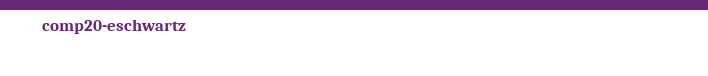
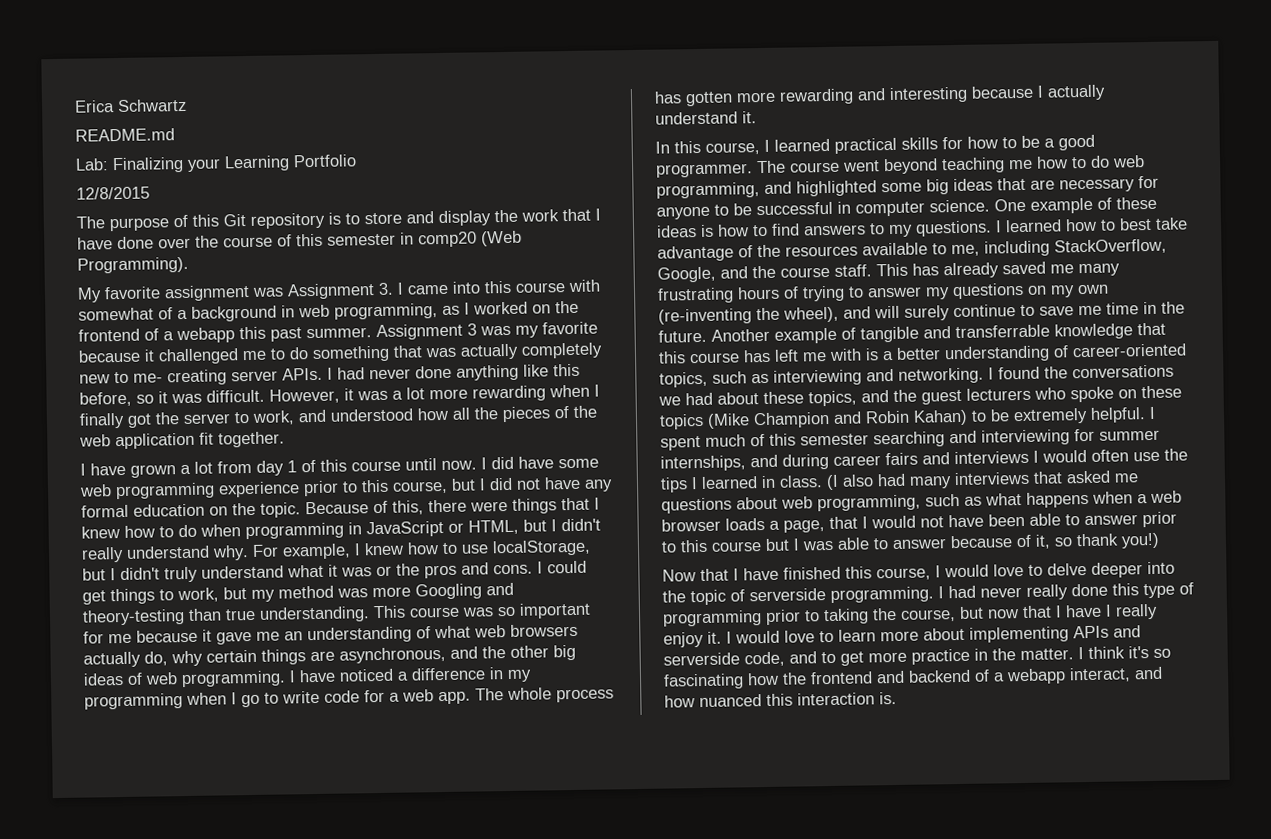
[42,19,186,34] comp20-eschwartz -> [74,98,187,113] [75,128,175,142] [75,154,357,174] [76,186,150,200] [76,208,601,232] [77,230,522,250] [77,256,189,274] [77,279,601,303] [78,300,579,322] [78,321,598,344] [78,342,603,365] [79,363,580,386] [79,384,600,407] [79,405,597,429] [79,431,285,450] [80,456,599,478] [79,476,613,500] [81,497,600,518] [81,518,601,540] [81,539,591,563] [82,560,587,583] [82,582,514,605] [82,602,591,626] [83,623,578,645] [83,644,576,668] [83,667,532,688] [84,687,614,710] [654,84,1106,107] [655,111,757,125] [655,134,1095,155] [656,155,1145,178] [656,175,1159,199] [656,196,1157,220] [656,217,1188,238] [657,238,1167,262] [657,261,1120,283] [657,282,1109,304] [658,301,1185,325] [658,322,1166,344] [658,343,1187,364] [659,364,1174,388] [658,385,1182,407] [659,406,1156,430] [660,428,1160,451] [660,448,1188,472] [660,470,1139,493] [661,490,1182,514] [661,511,1177,533] [661,532,1160,553] [662,561,1175,582] [662,582,1194,606] [662,603,1158,627] [663,625,1141,648] [663,646,1171,667] [663,666,1163,690] [664,691,897,708] Erica Schwartz // README.md // Lab: Finalizing your Learning Portfolio // 12/8/2015 // The purpose of this Git repository is to store and display the work that I have done over the course of this semester in comp20 (Web Programming). // My favorite assignment was Assignment 3. I came into this course with somewhat of a background in web programming, as I worked on the frontend of a webapp this past summer. Assignment 3 was my favorite because it challenged me to do something that was actually completely new to me- creating server APIs. I had never done anything like this before, so it was difficult. However, it was a lot more rewarding when I finally got the server to work, and understood how all the pieces of the web application fit together. // I have grown a lot from day 1 of this course until now. I did have some web programming experience prior to this course, but I did not have any formal education on the topic. Because of this, there were things that I knew how to do when programming in JavaScript or HTML, but I didn't really understand why. For example, I knew how to use localStorage, but I didn't truly understand what it was or the pros and cons. I could get things to work, but my method was more Googling and theory-testing than true understanding. This course was so important for me because it gave me an understanding of what web browsers actually do, why certain things are asynchronous, and the other big ideas of web programming. I have noticed a difference in my programming when I go to write code for a web app. The whole process has gotten more rewarding and interesting because I actually understand it. // In this course, I learned practical skills for how to be a good programmer. The course went beyond teaching me how to do web programming, and highlighted some big ideas that are necessary for anyone to be successful in computer science. One example of these ideas is how to find answers to my questions. I learned how to best take advantage of the resources available to me, including StackOverflow, Google, and the course staff. This has already saved me many frustrating hours of trying to answer my questions on my own (re-inventing the wheel), and will surely continue to save me time in the future. Another example of tangible and transferrable knowledge that this course has left me with is a better understanding of career-oriented topics, such as interviewing and networking. I found the conversations we had about these topics, and the guest lecturers who spoke on these topics (Mike Champion and Robin Kahan) to be extremely helpful. I spent much of this semester searching and interviewing for summer internships, and during career fairs and interviews I would often use the tips I learned in class. (I also had many interviews that asked me questions about web programming, such as what happens when a web browser loads a page, that I would not have been able to answer prior to this course but I was able to answer because of it, so thank you!) // Now that I have finished this course, I would love to delve deeper into the topic of serverside programming. I had never really done this type of programming prior to taking the course, but now that I have I really enjoy it. I would love to learn more about implementing APIs and serverside code, and to get more practice in the matter. I think it's so fascinating how the frontend and backend of a webapp interact, and how nuanced this interaction is.

